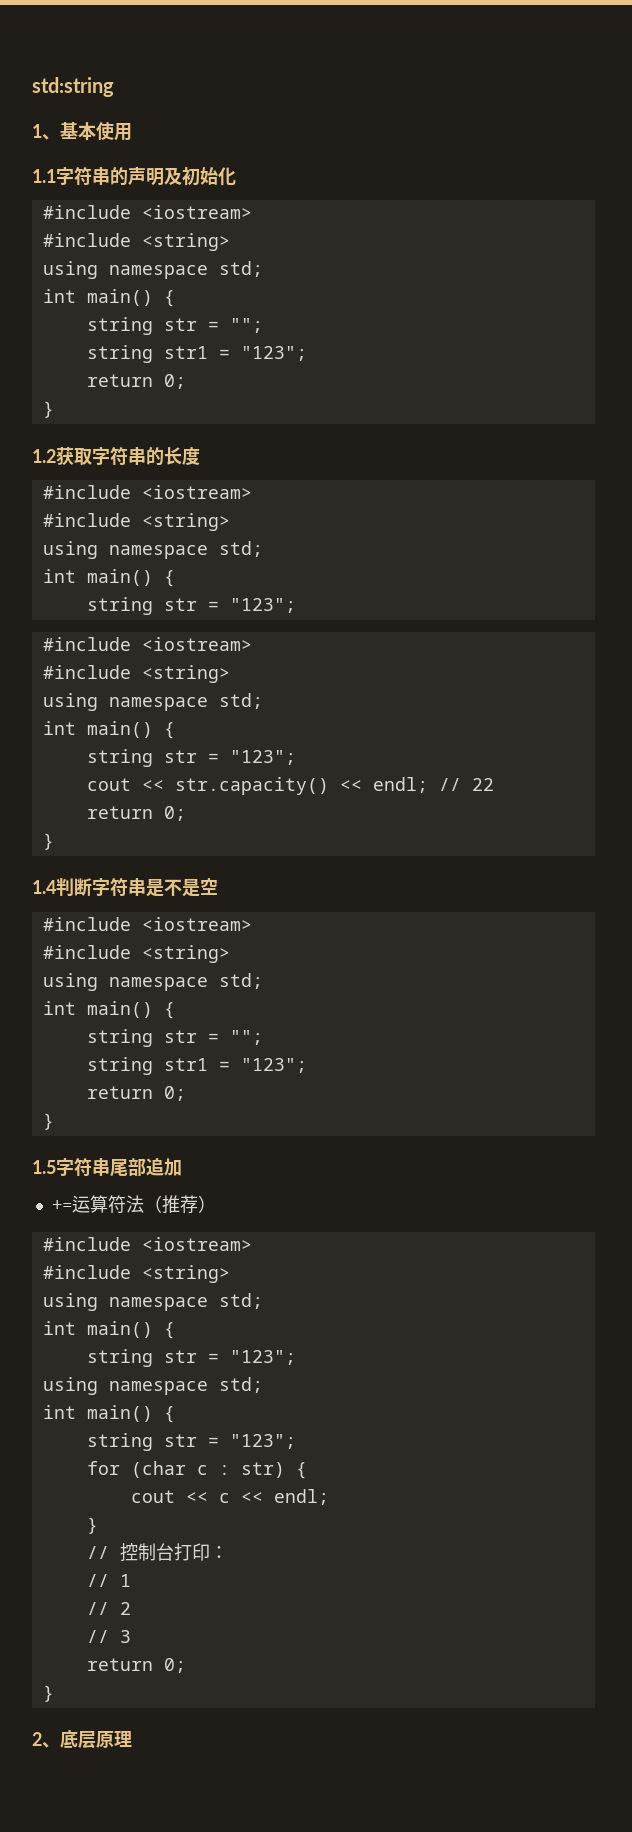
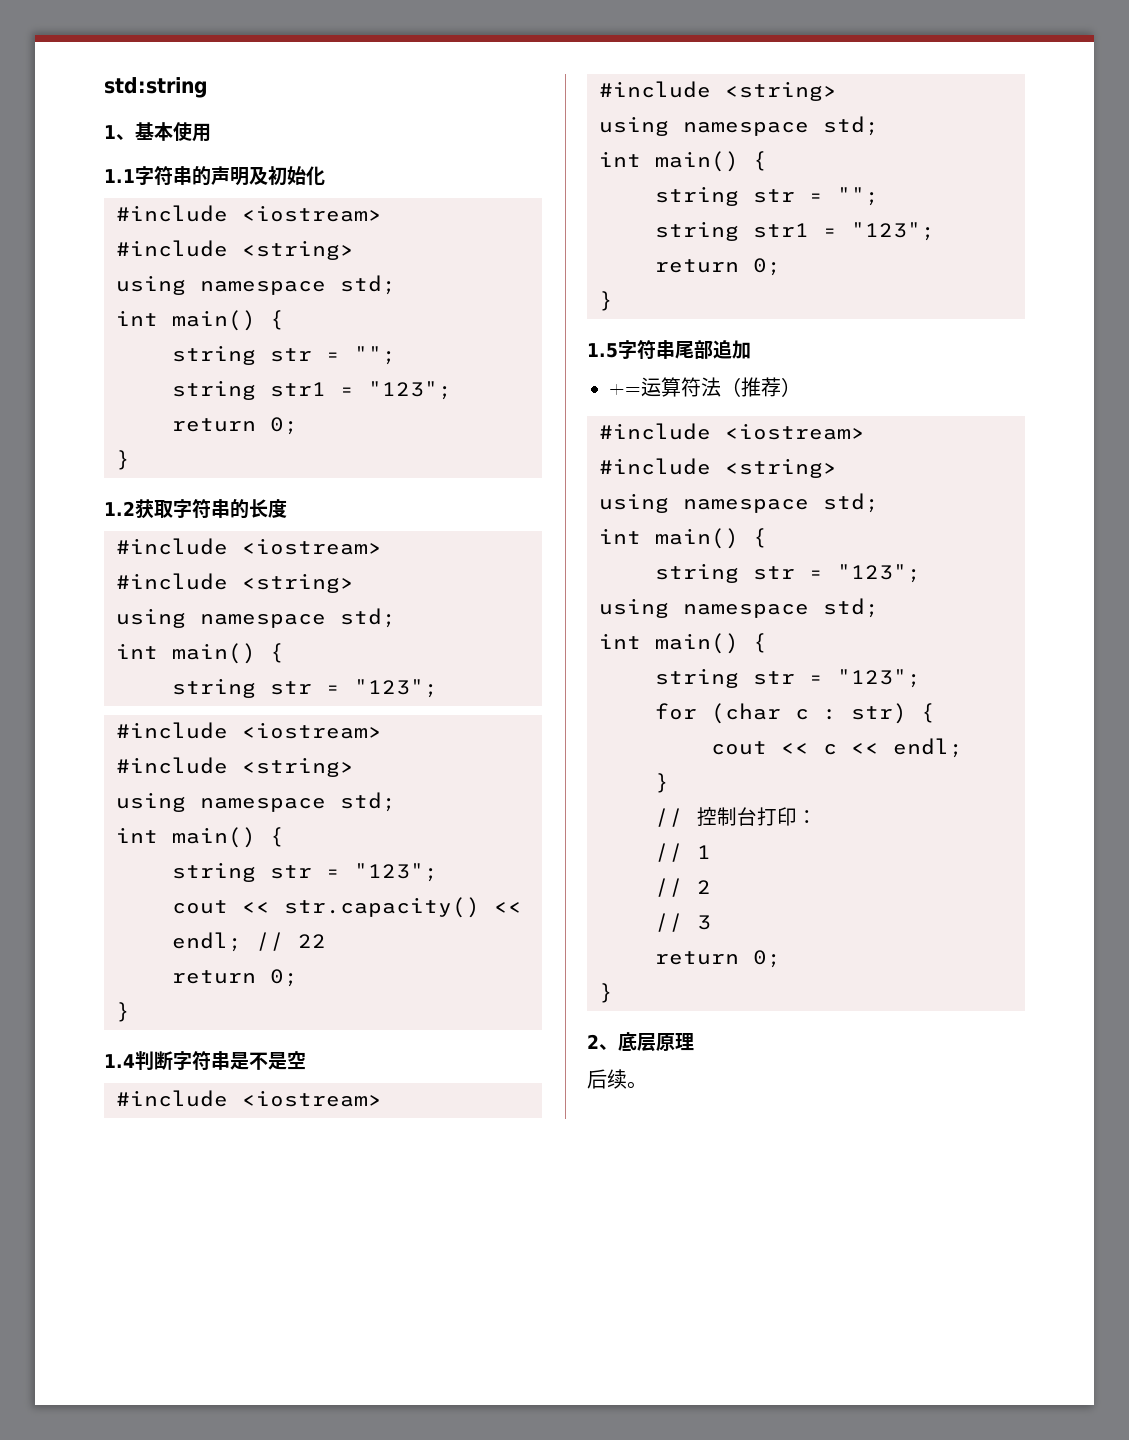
(132, 1739) none -> [587,1069,647,1089] // 后续。

